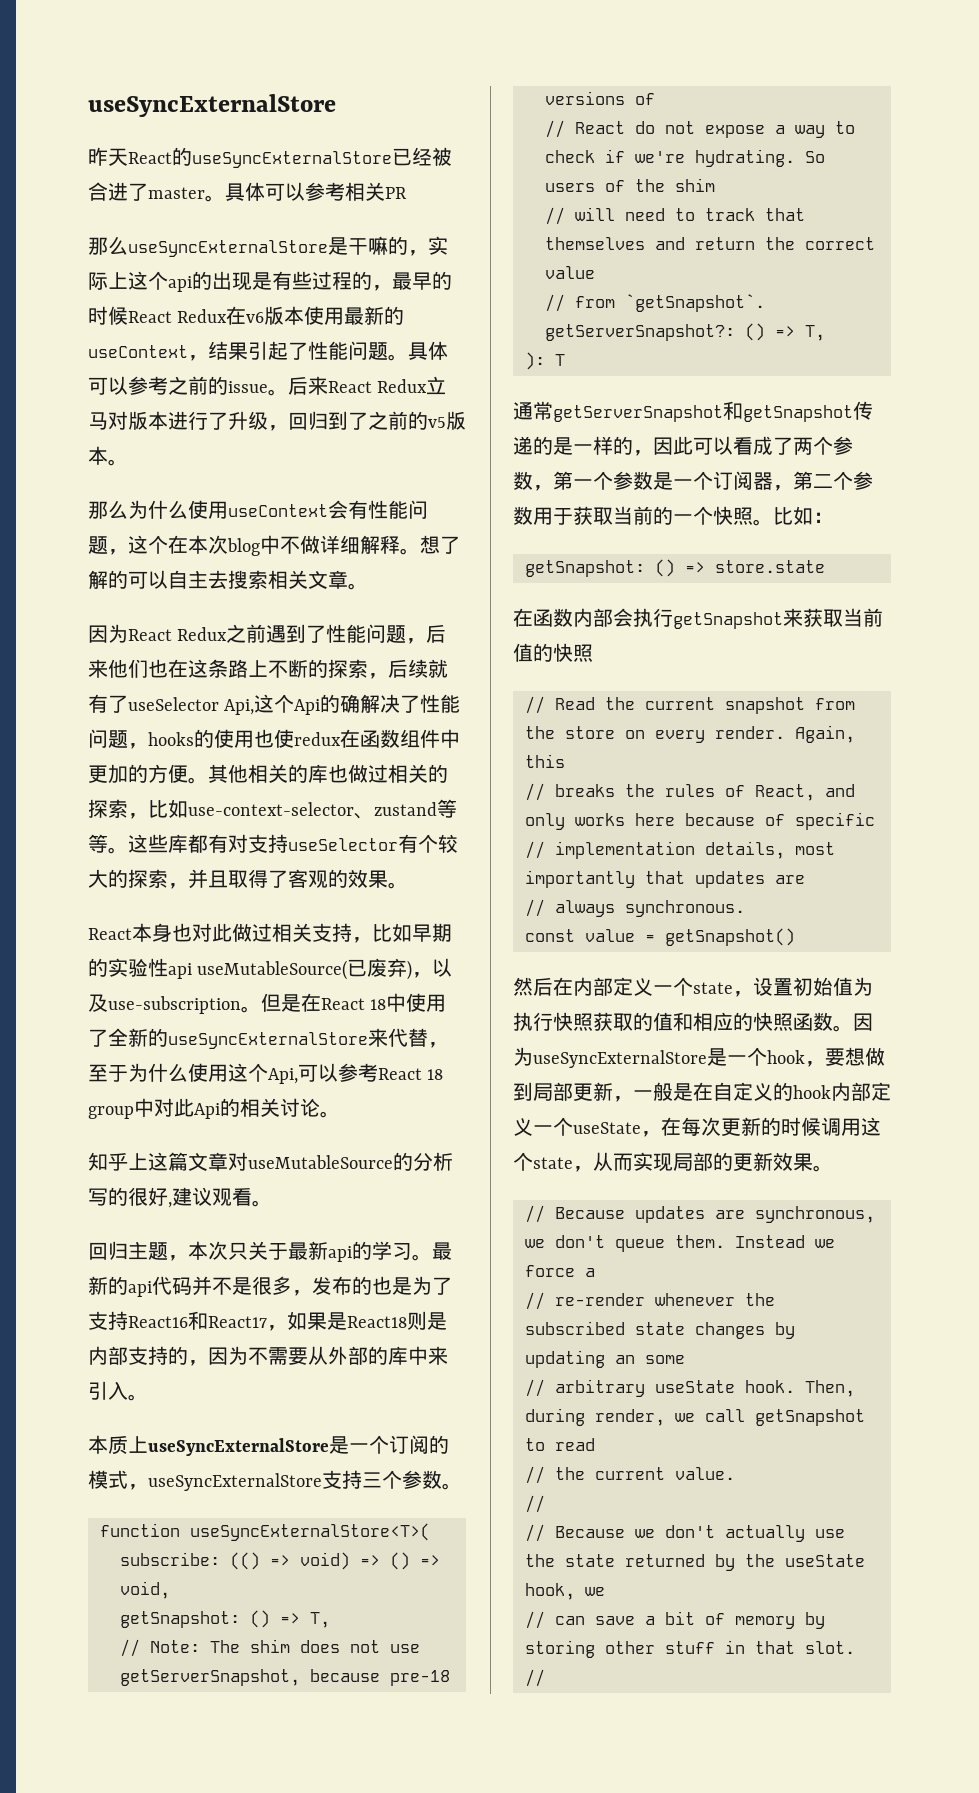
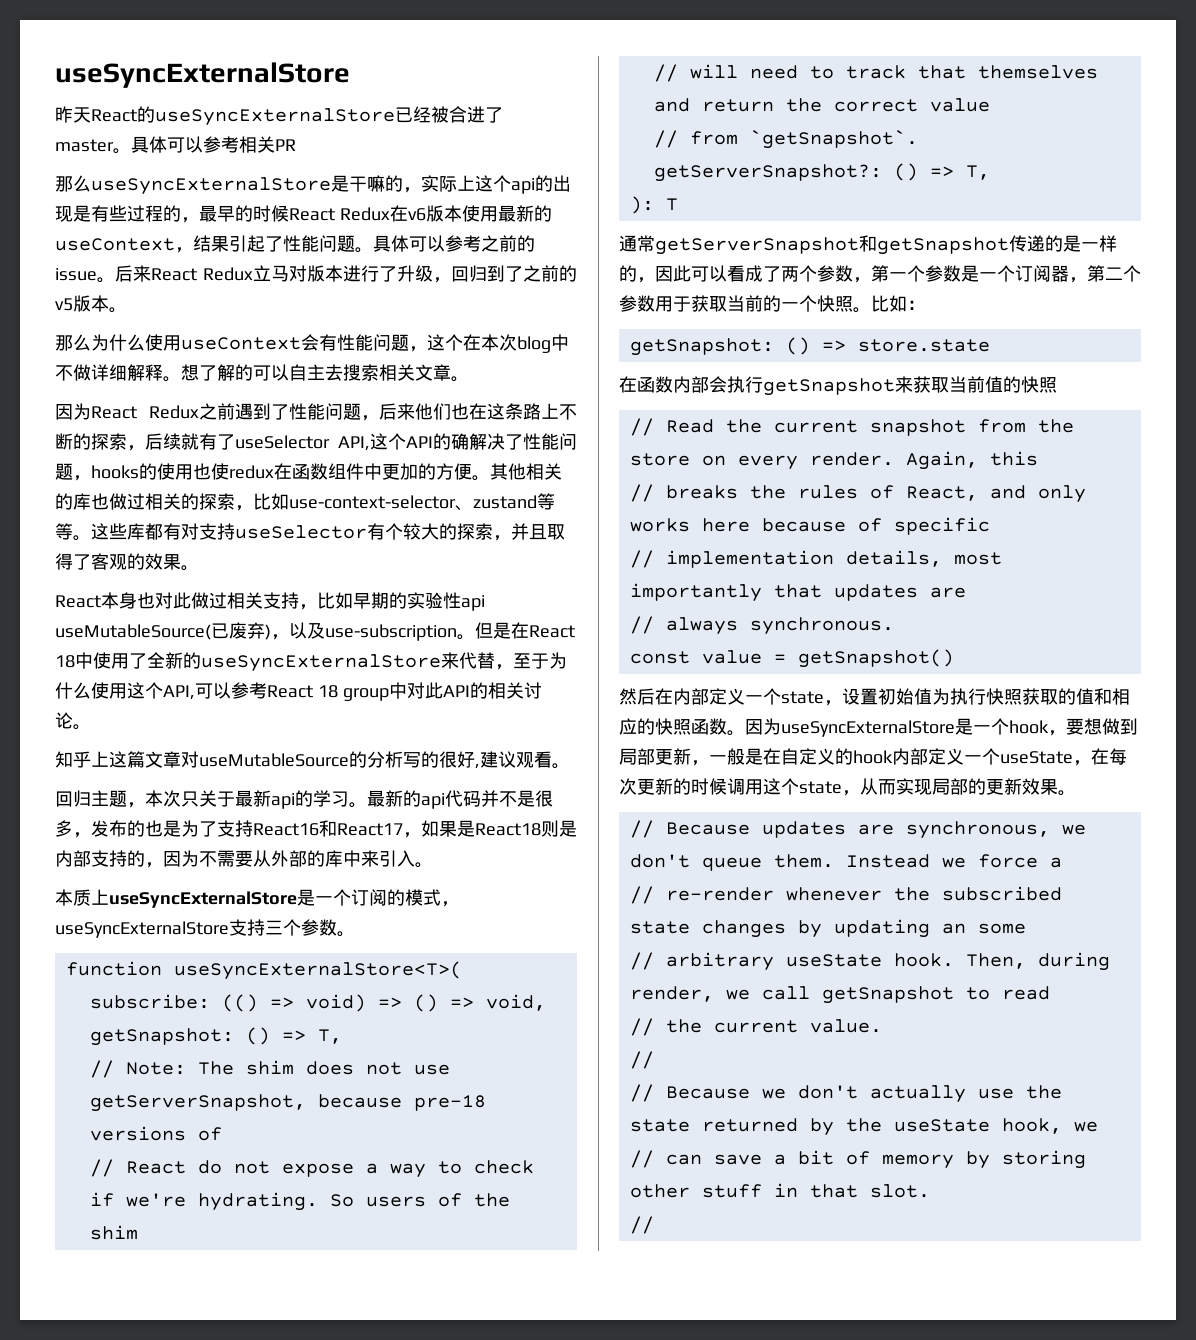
[224,694,321,715] Api,这个Api -> [338,433,433,451] API,这个API
[268,1068,298,1084] Api, -> [163,685,195,700] API,
[194,1103,220,1119] Api -> [442,685,470,697] API

